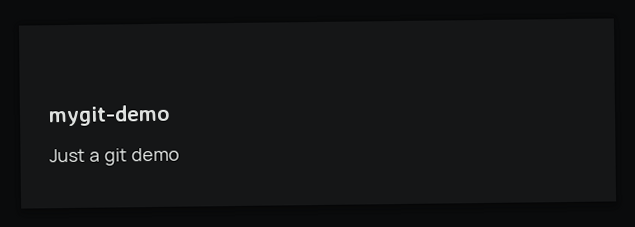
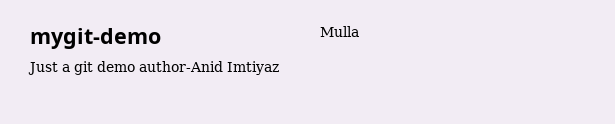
(180, 154) none -> [139,61,279,75] [320,26,359,37] author-Anid Imtiyaz Mulla

